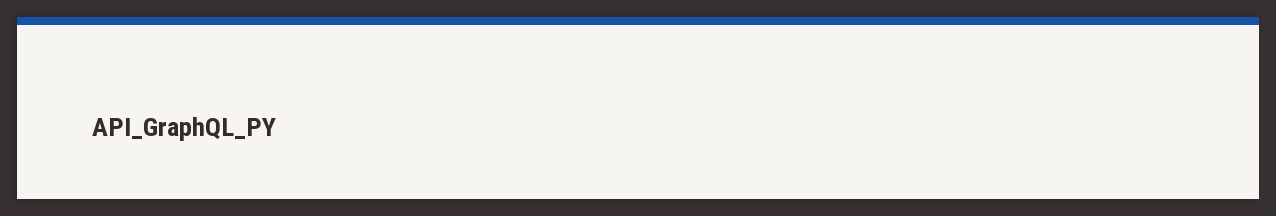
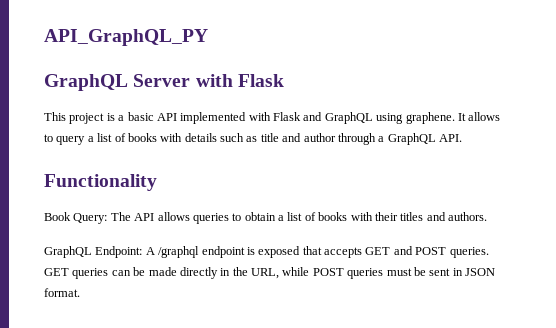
(276, 129) none -> [44,74,284,91] [44,112,501,124] [44,133,462,145] [44,174,157,191] [44,212,487,224] [44,246,489,258] [44,267,495,279] [44,288,80,297] // GraphQL Server with Flask // This project is a basic API implemented with Flask and GraphQL using graphene. It allows to query a list of books with details such as title and author through a GraphQL API. // Functionality // Book Query: The API allows queries to obtain a list of books with their titles and authors. // GraphQL Endpoint: A /graphql endpoint is exposed that accepts GET and POST queries. GET queries can be made directly in the URL, while POST queries must be sent in JSON format.

